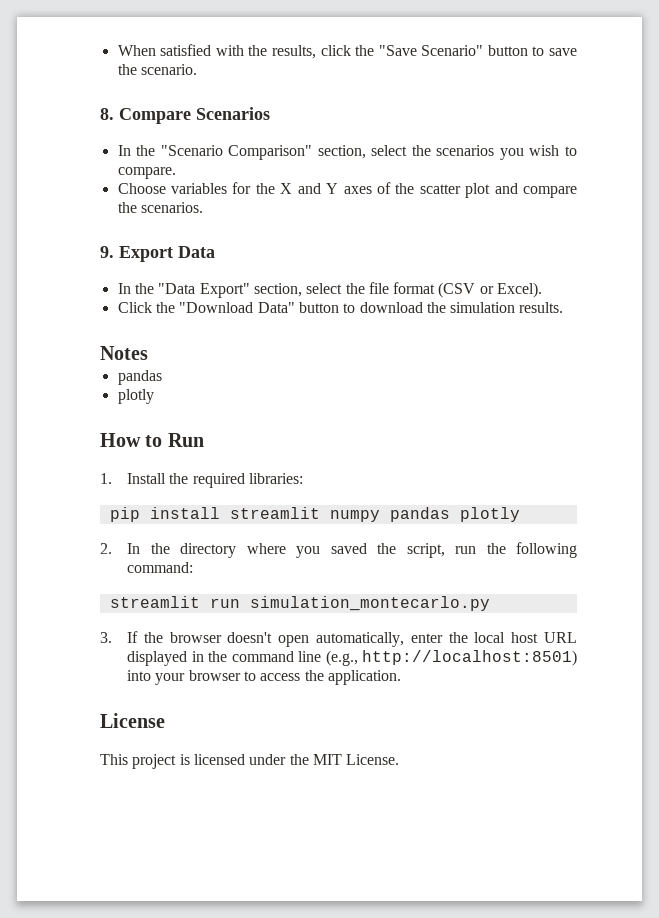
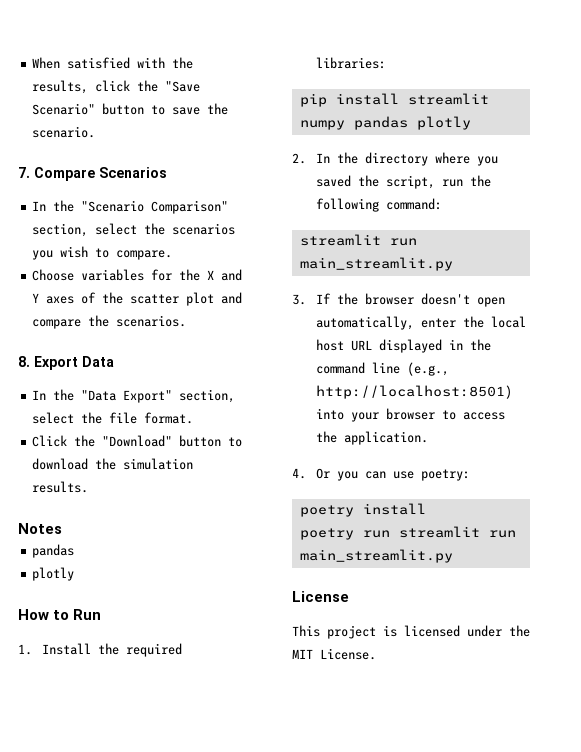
[100,108,114,120] 8. -> [18,167,30,178] 7.
[100,246,114,258] 9. -> [18,356,30,367] 8.
[393,282,543,298] format (CSV or Excel). -> [144,412,194,424] format.
[179,302,295,313] "Download Data" -> [102,435,173,447] "Download"
[249,596,490,611] simulation_montecarlo.py -> [299,257,453,271] main_streamlit.py
(401, 677) none -> [292,468,470,481] [299,503,426,517] [299,526,516,540] [299,549,453,563] // 4. Or you can use poetry: // poetry install // poetry run streamlit run main_streamlit.py

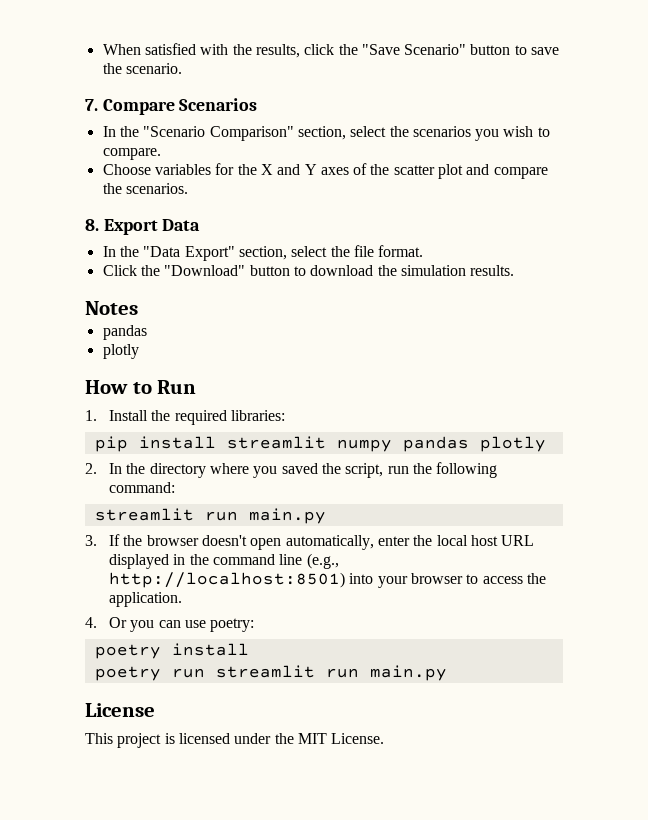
[299,257,453,271] main_streamlit.py -> [248,508,326,524] main.py
[299,549,453,563] main_streamlit.py -> [369,665,447,681] main.py

